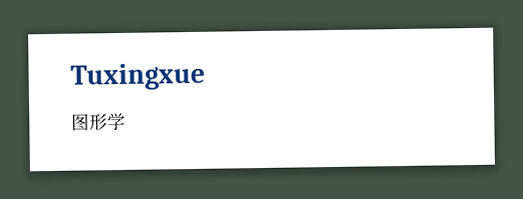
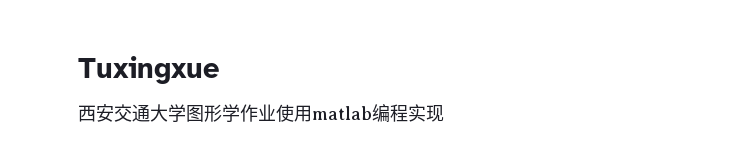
[71,112,126,131] 图形学 -> [78,104,444,122] 西安交通大学图形学作业使用matlab编程实现

